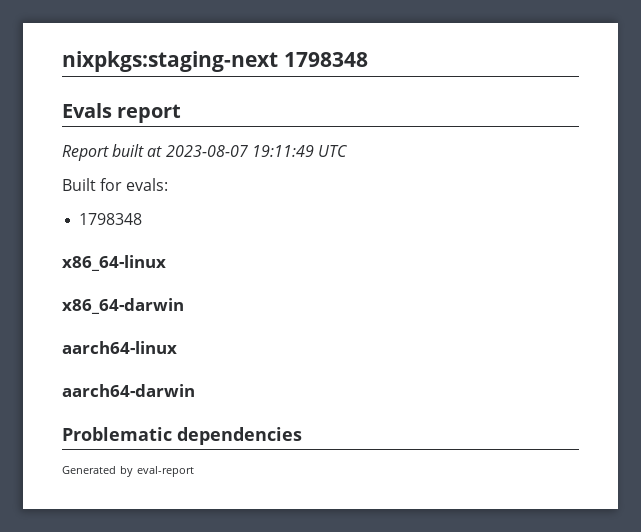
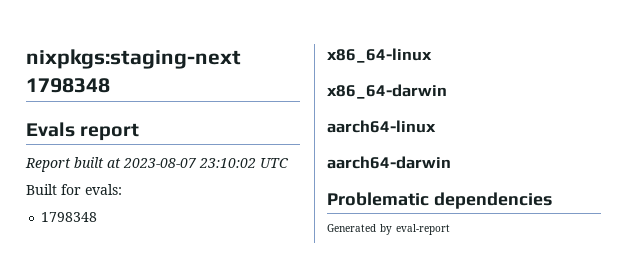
[251,145,314,157] 19:11:49 -> [199,158,256,168] 23:10:02

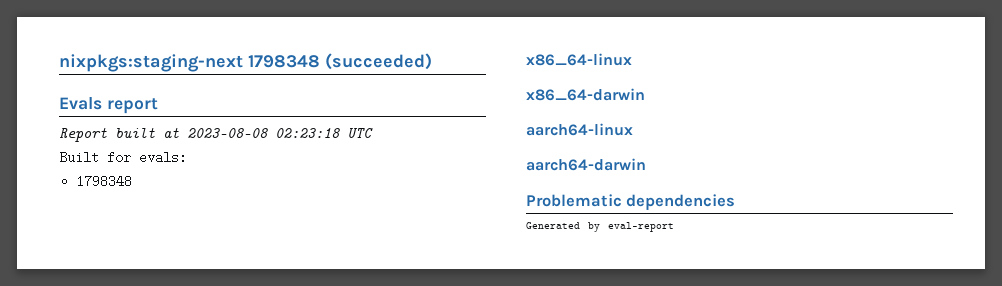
(110, 85) none -> [325,53,432,70] (succeeded)
[123,158,256,168] 2023-08-07 23:10:02 -> [187,128,340,138] 2023-08-08 02:23:18

